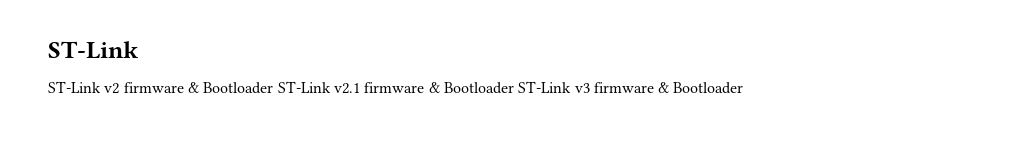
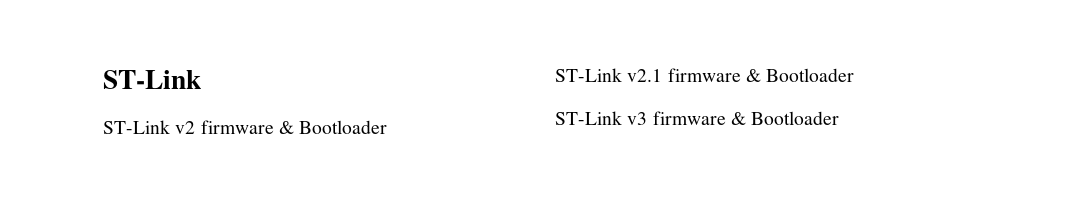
(274, 88) none -> (388, 127) //
(514, 88) none -> (855, 75) //

